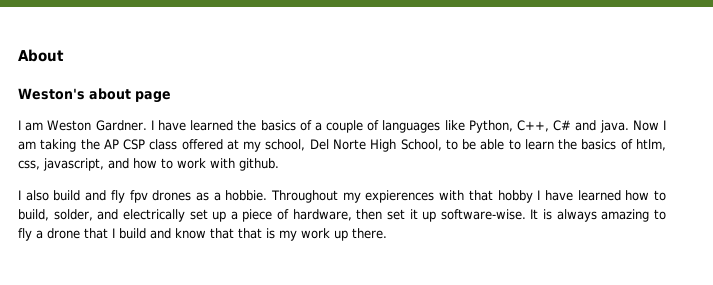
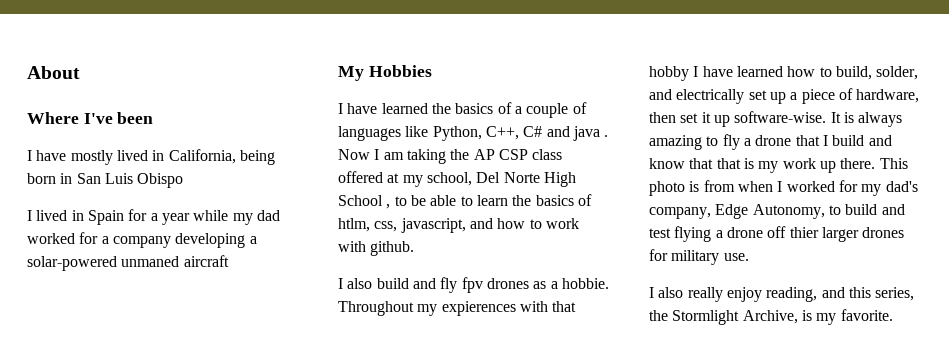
[18,88,171,103] [18,120,147,131] Weston's about page // I am Weston Gardner. -> [27,112,154,124] [27,149,275,165] [27,173,184,188] [27,209,280,225] [27,232,257,248] [27,255,229,271] [338,65,432,81] Where I've been // I have mostly lived in California, being born in San Luis Obispo // I lived in Spain for a year while my dad worked for a company developing a solar-powered unmaned aircraft // My Hobbies //
[599,120,629,133] java. -> [572,126,609,141] java .
[400,139,442,151] School, -> [338,195,391,209] School ,
(387, 233) none -> [879,158,908,169] [649,180,918,196] [649,204,905,219] [649,226,905,242] [649,249,749,265] [649,287,915,302] [649,309,893,325] This photo is from when I worked for my dad's company, Edge Autonomy, to build and test flying a drone off thier larger drones for military use. // I also really enjoy reading, and this series, the Stormlight Archive, is my favorite.

